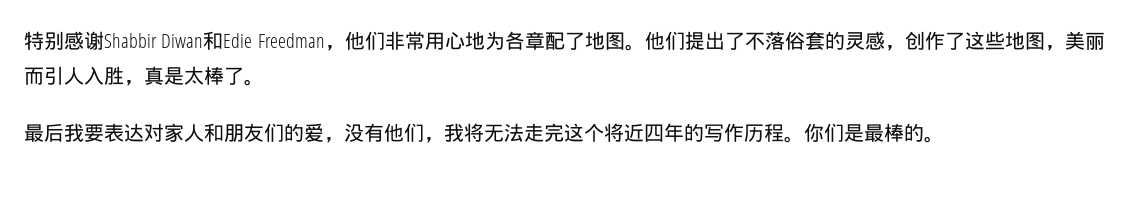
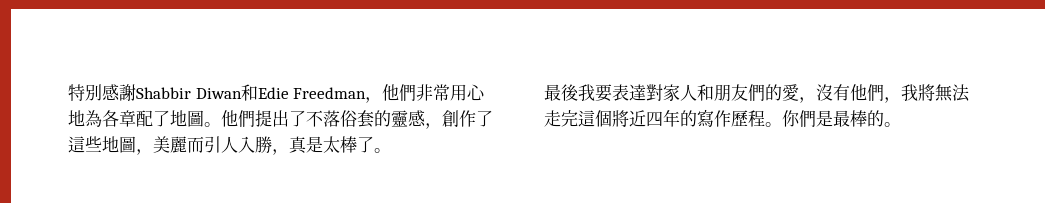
[44,31,104,50] 别感谢 -> [85,84,136,101] 別感謝
[364,31,385,50] 们 -> [399,84,417,101] 們
[484,31,505,50] 为 -> [85,110,102,127] 為
[604,31,685,51] 图。他们 -> [187,110,255,127] 圖。他們
[844,31,1105,51] 灵感，创作了这些地图，美丽 -> [391,110,493,129] [68,136,187,155] 靈感，創作了這些地圖，美麗
[104,66,124,85] 胜 -> [255,136,272,154] 勝
[44,123,844,143] 后我要表达对家人和朋友们的爱，没有他们，我将无法走完这个将近四年的写作历程。你们 -> [561,84,970,103] [544,109,816,127] 後我要表達對家人和朋友們的愛，沒有他們，我將無法走完這個將近四年的寫作歷程。你們

